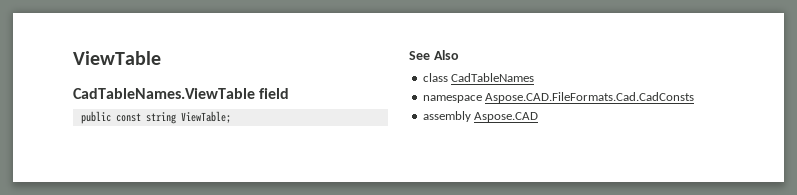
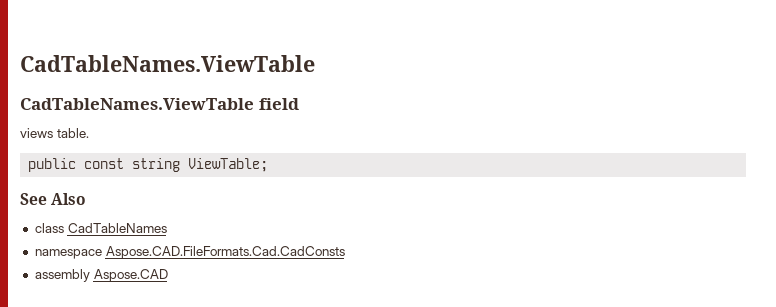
[73,51,161,65] ViewTable -> [20,55,315,72] CadTableNames.ViewTable
(290, 93) none -> [20,128,89,138] // views table.

